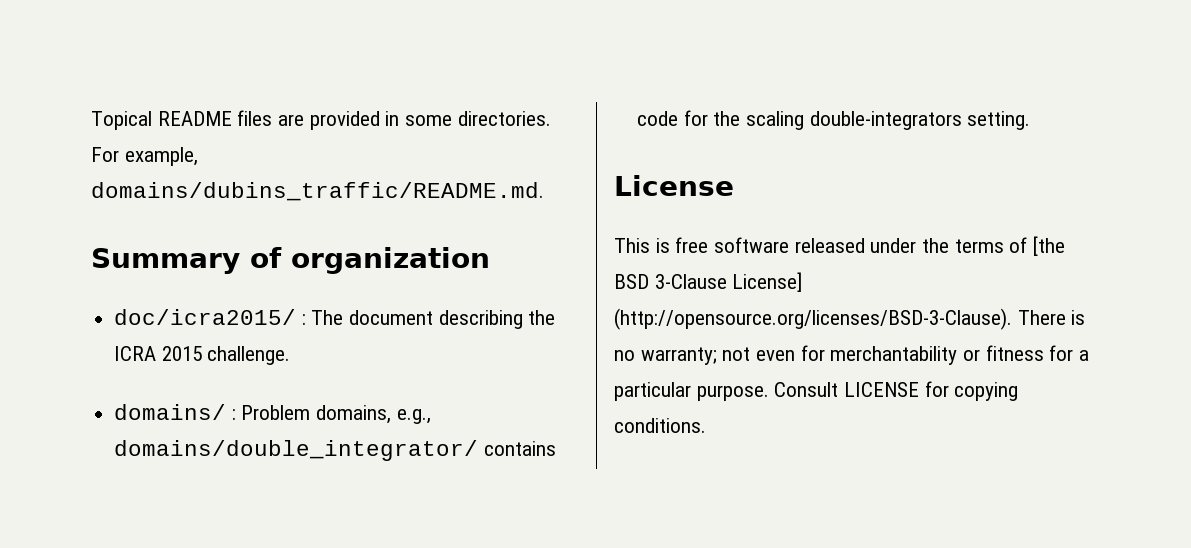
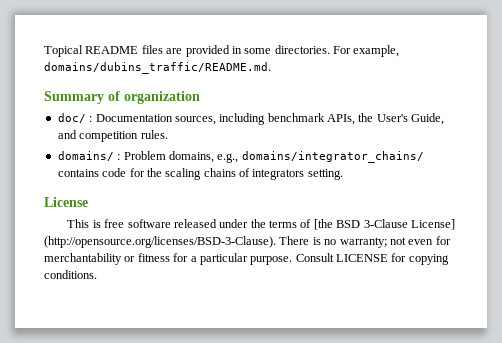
[114,309,556,329] [114,346,291,365] doc/icra2015/ : The document describing the ICRA 2015 challenge. -> [57,113,445,125] [57,130,168,142] doc/ : Documentation sources, including benchmark APIs, the User's Guide, and competition rules.
[114,440,479,461] domains/double_integrator/ -> [241,151,424,163] domains/integrator_chains/
[809,111,962,130] double-integrators -> [203,168,305,180] chains of integrators

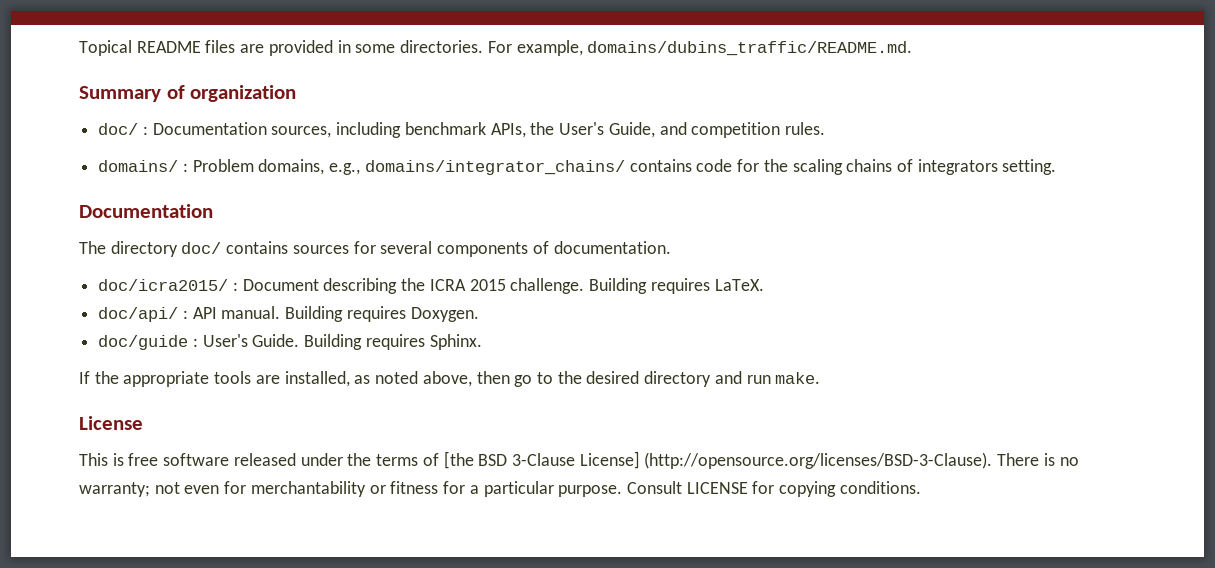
(343, 174) none -> [79,204,213,218] [79,241,671,257] [98,278,764,294] [98,306,479,322] [98,334,482,350] [79,371,821,387] // Documentation // The directory doc/ contains sources for several components of documentation. // doc/icra2015/ : Document describing the ICRA 2015 challenge. Building requires LaTeX. // doc/api/ : API manual. Building requires Doxygen. // doc/guide : User's Guide. Building requires Sphinx. // If the appropriate tools are installed, as noted above, then go to the desired directory and run make.

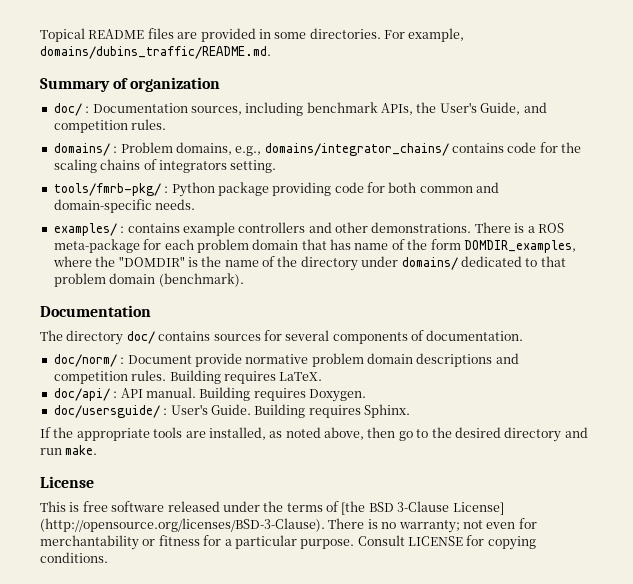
(1057, 167) none -> [53,182,500,197] [53,199,196,213] [53,222,564,236] [53,239,576,253] [52,256,566,271] [53,273,244,287] // tools/fmrb-pkg/ : Python package providing code for both common and domain-specific needs. // examples/ : contains example controllers and other demonstrations. There is a ROS meta-package for each problem domain that has name of the form DOMDIR_examples, where the "DOMDIR" is the name of the directory under domains/ dedicated to that problem domain (benchmark).
[98,279,229,291] doc/icra2015/ -> [53,354,117,367] doc/norm/
[323,278,585,294] describing the ICRA 2015 challenge. -> [194,353,519,367] [53,370,167,384] provide normative problem domain descriptions and competition rules.
[98,335,189,350] doc/guide -> [53,405,160,418] doc/usersguide/

